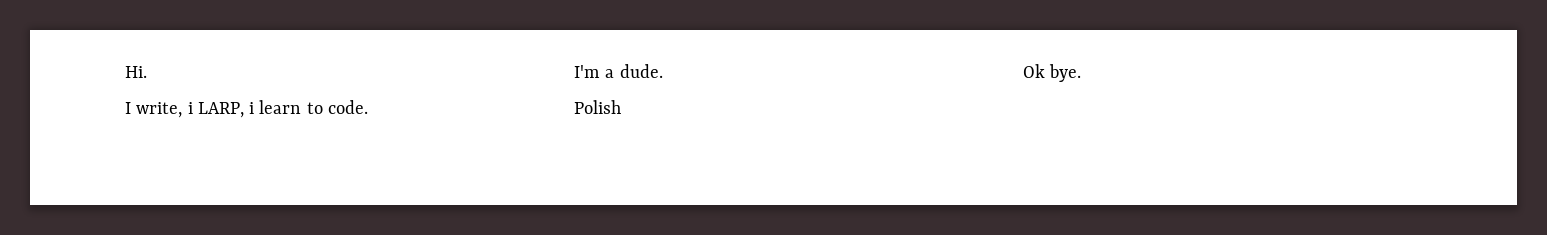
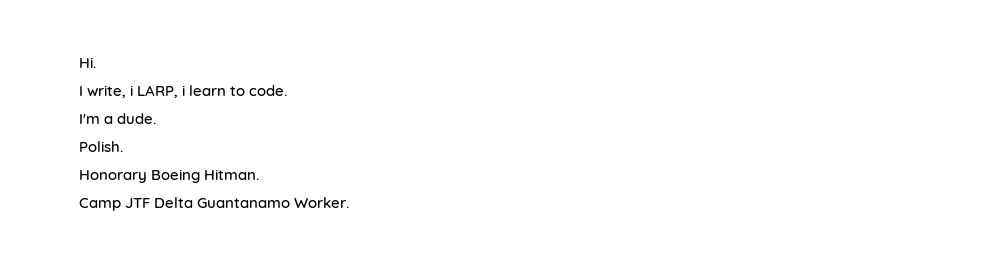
[574,100,621,114] [1023,64,1082,82] Polish // Ok bye. -> [79,141,123,152] [79,169,260,183] [79,197,350,211] Polish. // Honorary Boeing Hitman. // Camp JTF Delta Guantanamo Worker.

